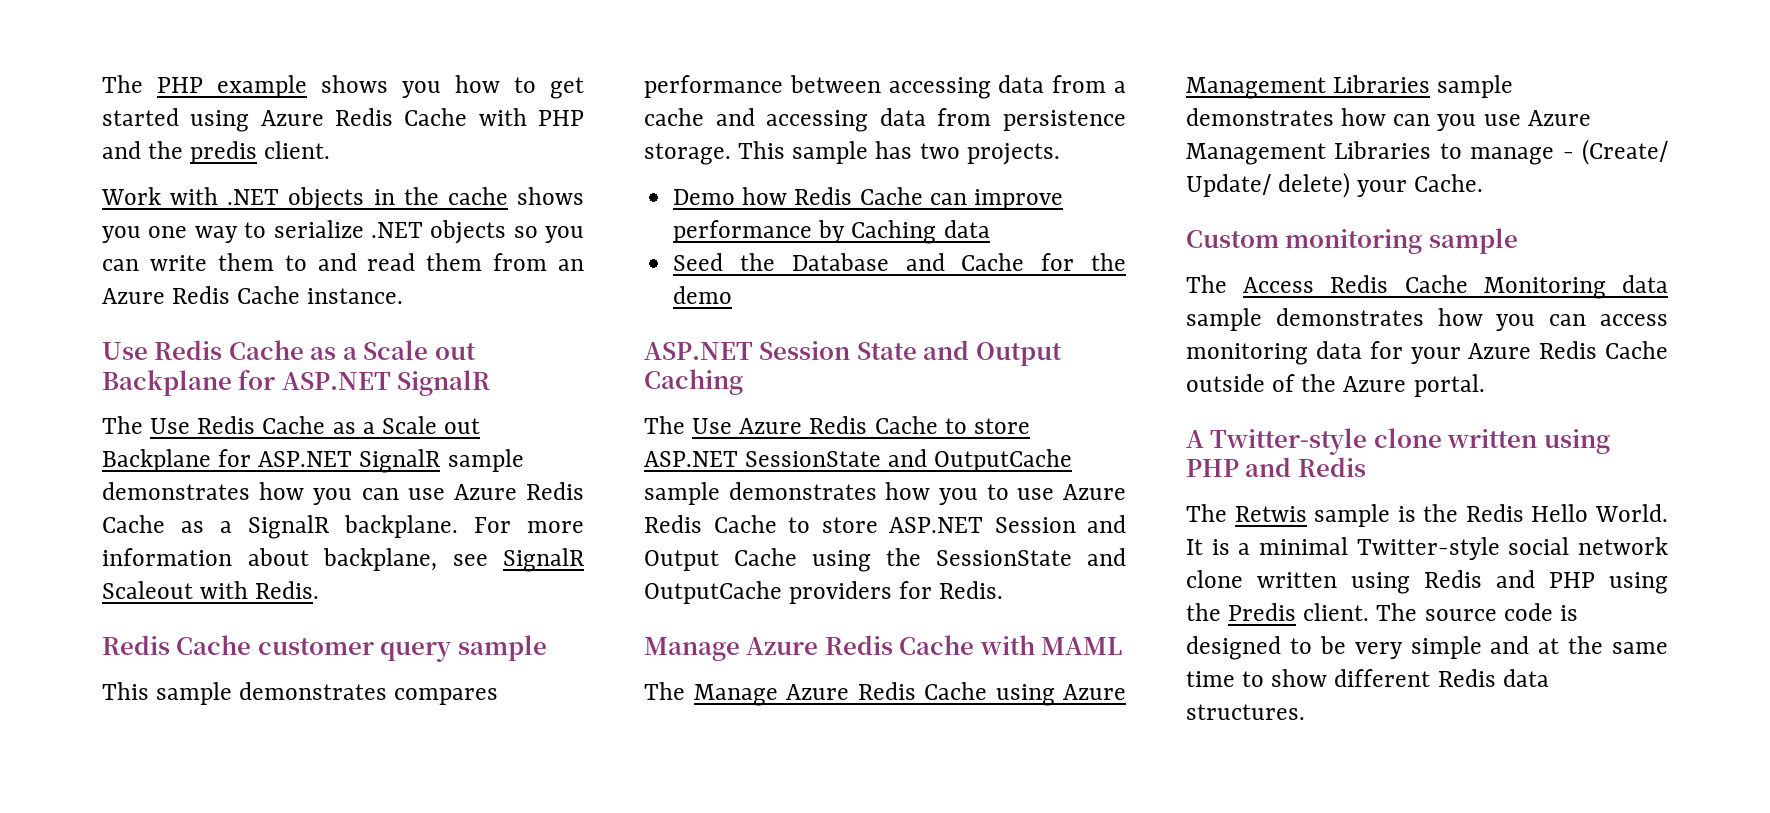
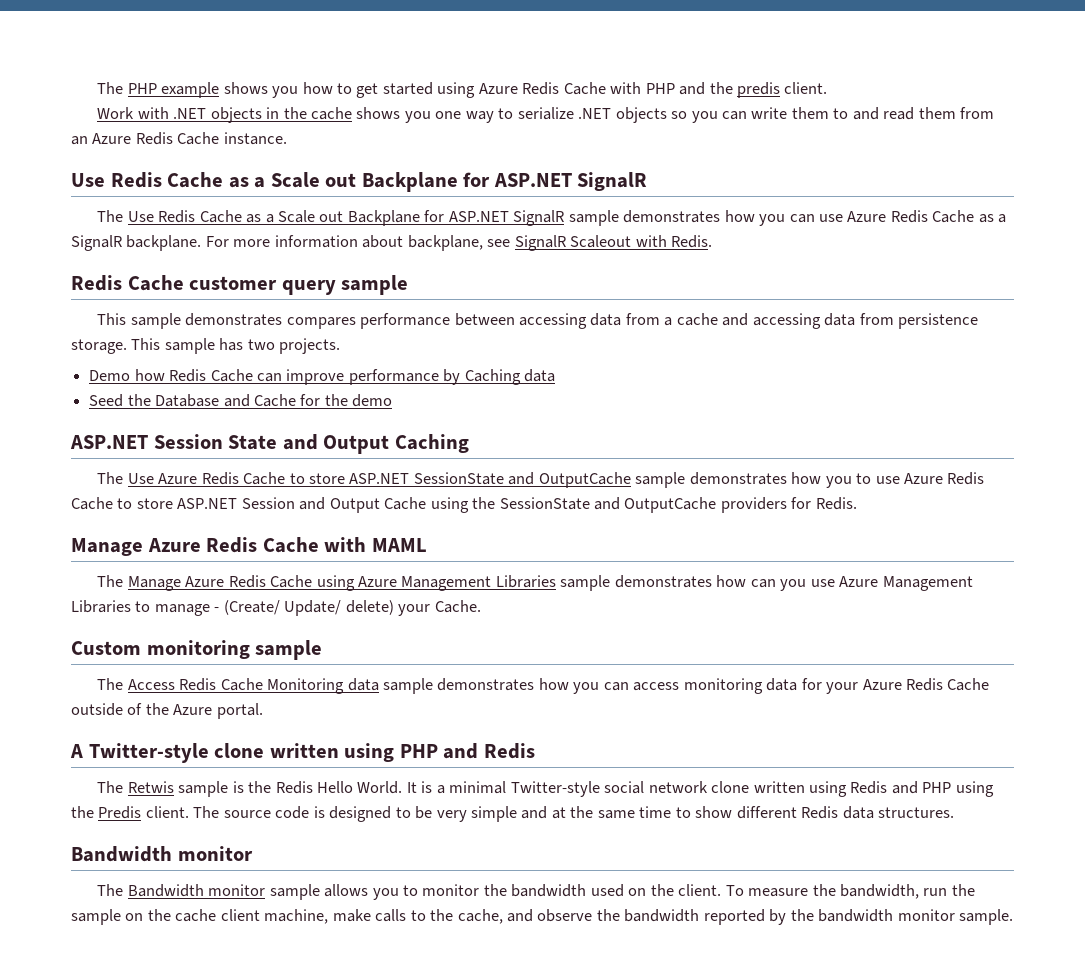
(1305, 712) none -> [71,846,253,862] [97,884,975,900] [71,909,1014,925] // Bandwidth monitor // The Bandwidth monitor sample allows you to monitor the bandwidth used on the client. To measure the bandwidth, run the sample on the cache client machine, make calls to the cache, and observe the bandwidth reported by the bandwidth monitor sample.

